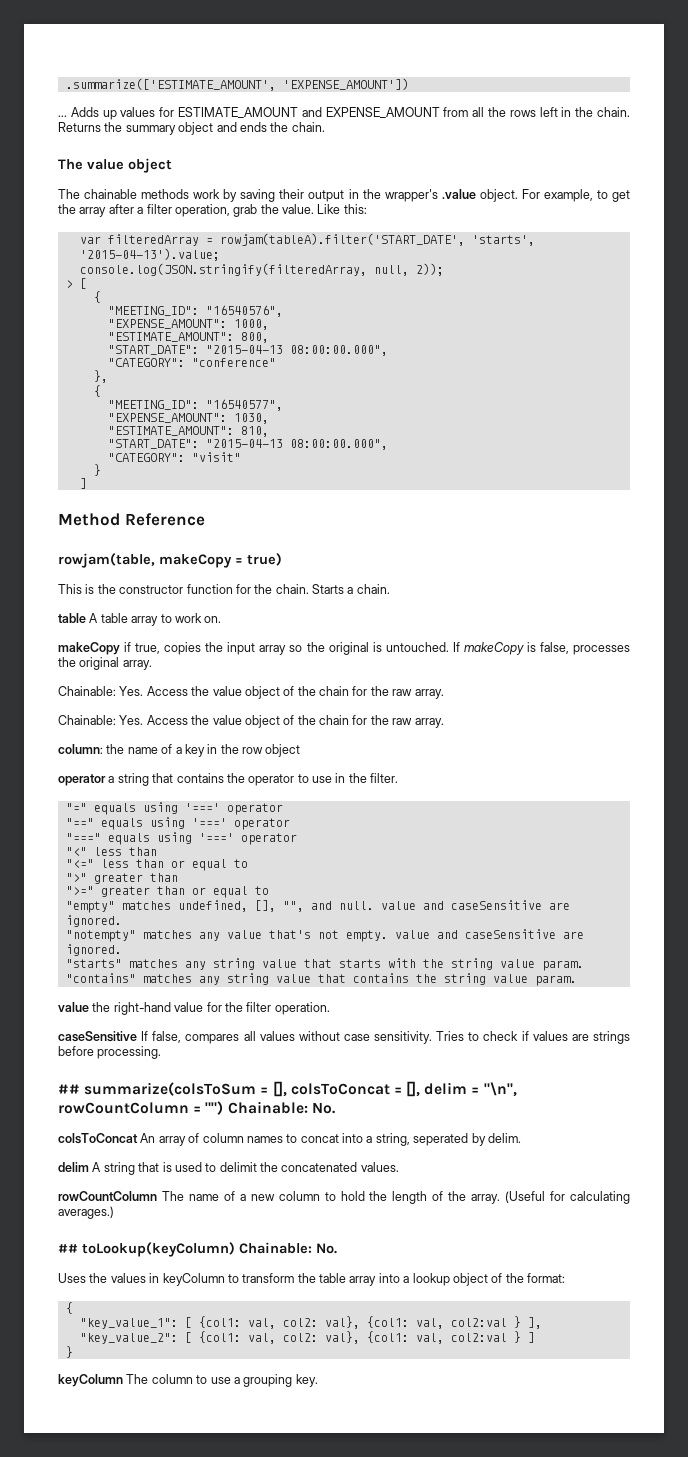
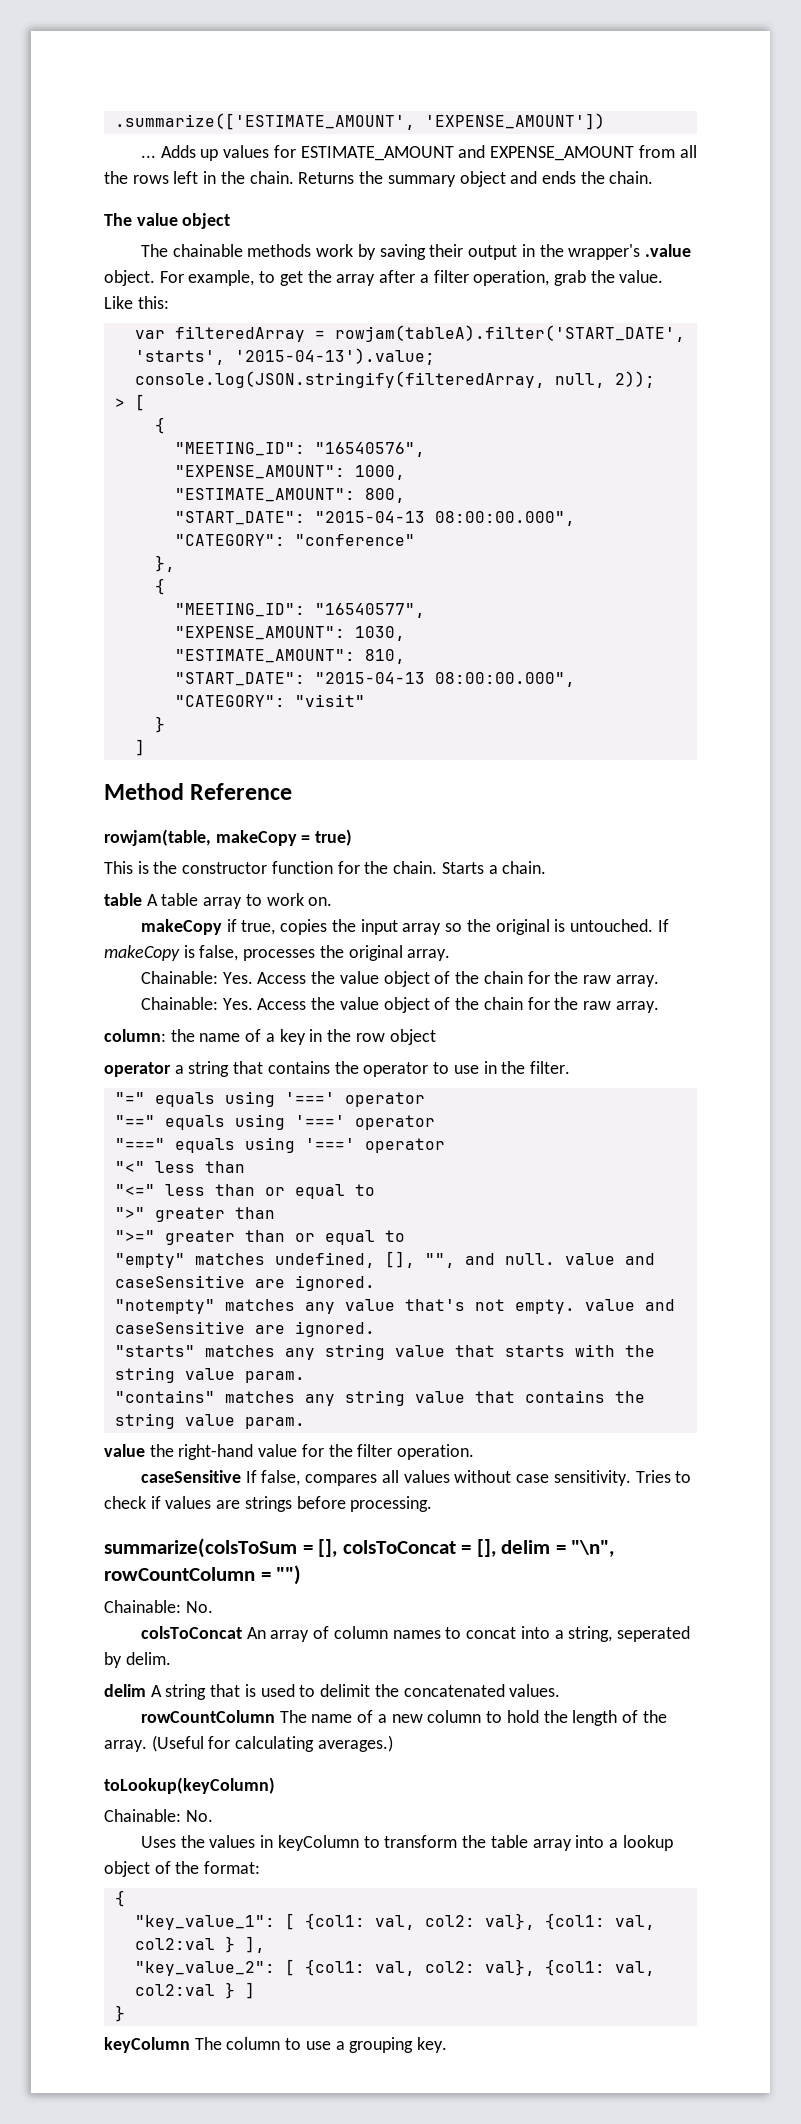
[58,1084,80,1094] ## -> (433, 1504) none
(224, 1108) none -> (302, 1575) //
[58,1244,78,1253] ## -> (393, 1743) none
(235, 1249) none -> (275, 1785) //

